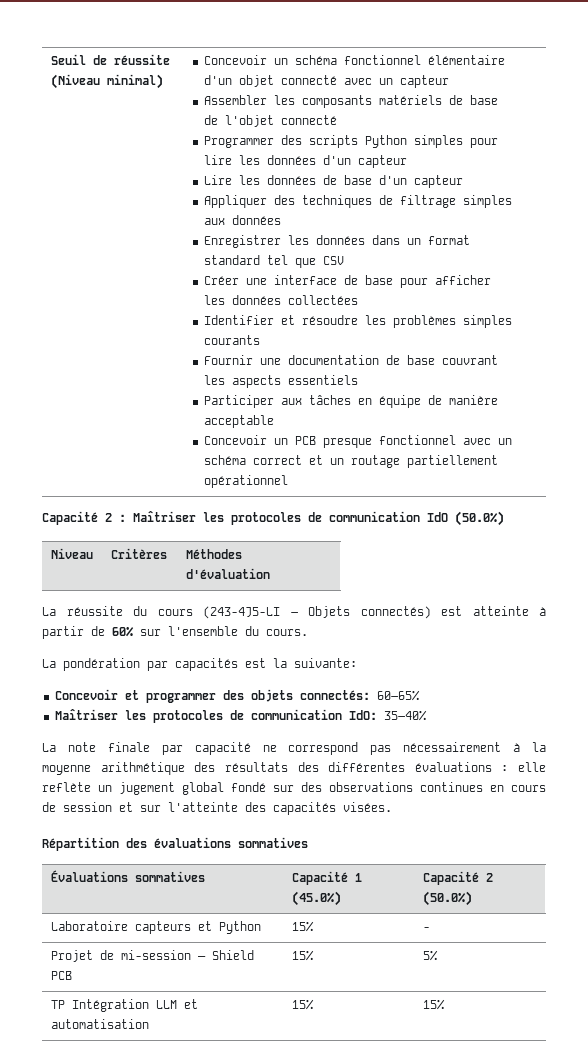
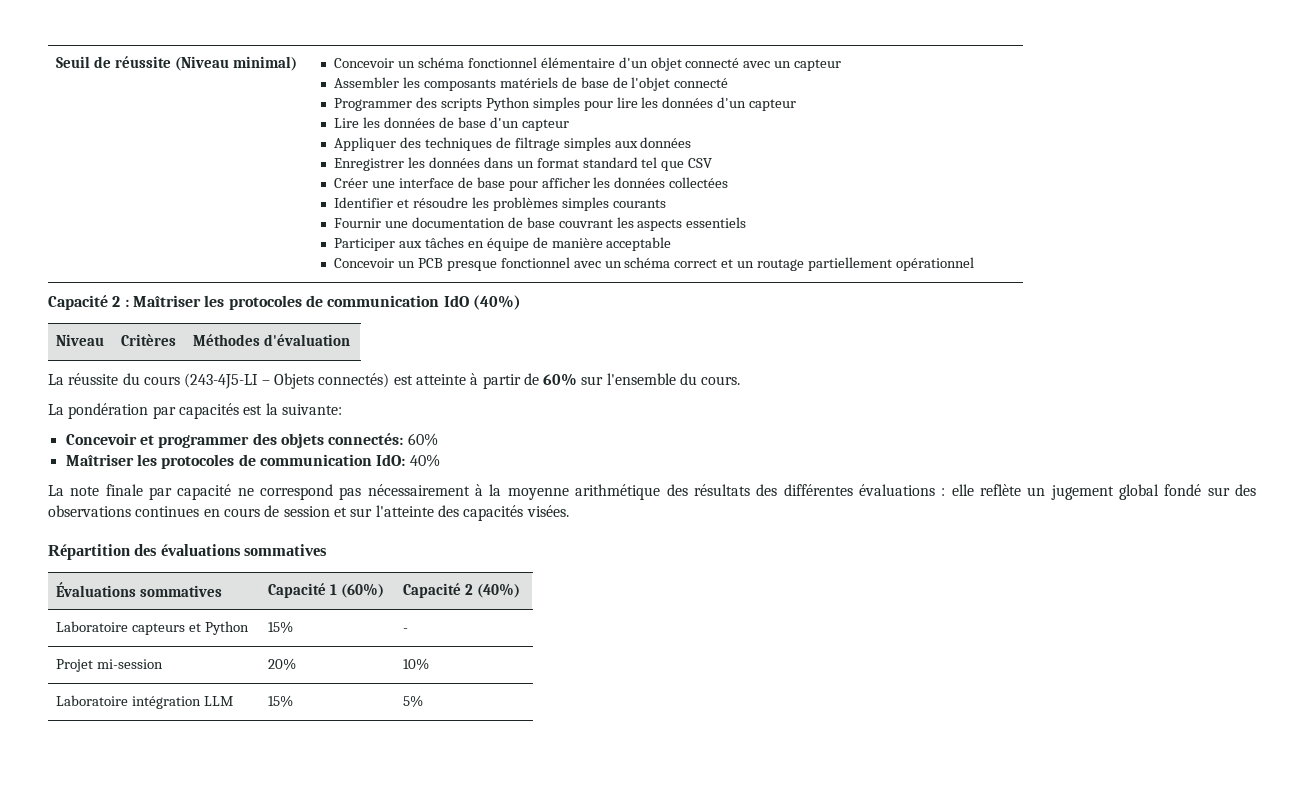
[455,511,504,526] (50.0%) -> [472,295,521,310] (40%)
[376,690,420,701] 60–65% -> [407,433,438,446] 60%
[383,710,427,721] 35–40% -> [409,454,440,467] 40%
[291,891,341,906] [422,871,493,885] [422,891,472,906] (45.0%) | Capacité 2 (50.0%) -> [340,583,384,598] [403,583,520,598] (60%) | Capacité 2 (40%)
[99,950,114,960] de -> (94, 665) none
[197,950,254,960] [50,971,72,980] [291,950,314,961] [422,950,438,961] [50,999,198,1012] [50,1019,149,1029] [291,999,314,1010] [422,999,445,1010] — Shield PCB | 15% | 5% // TP Intégration LLM et automatisation | 15% | 15% -> [268,658,297,670] [403,658,430,670] [56,695,233,709] [268,695,294,707] [403,695,424,707] | 20% | 10% // Laboratoire intégration LLM | 15% | 5%

